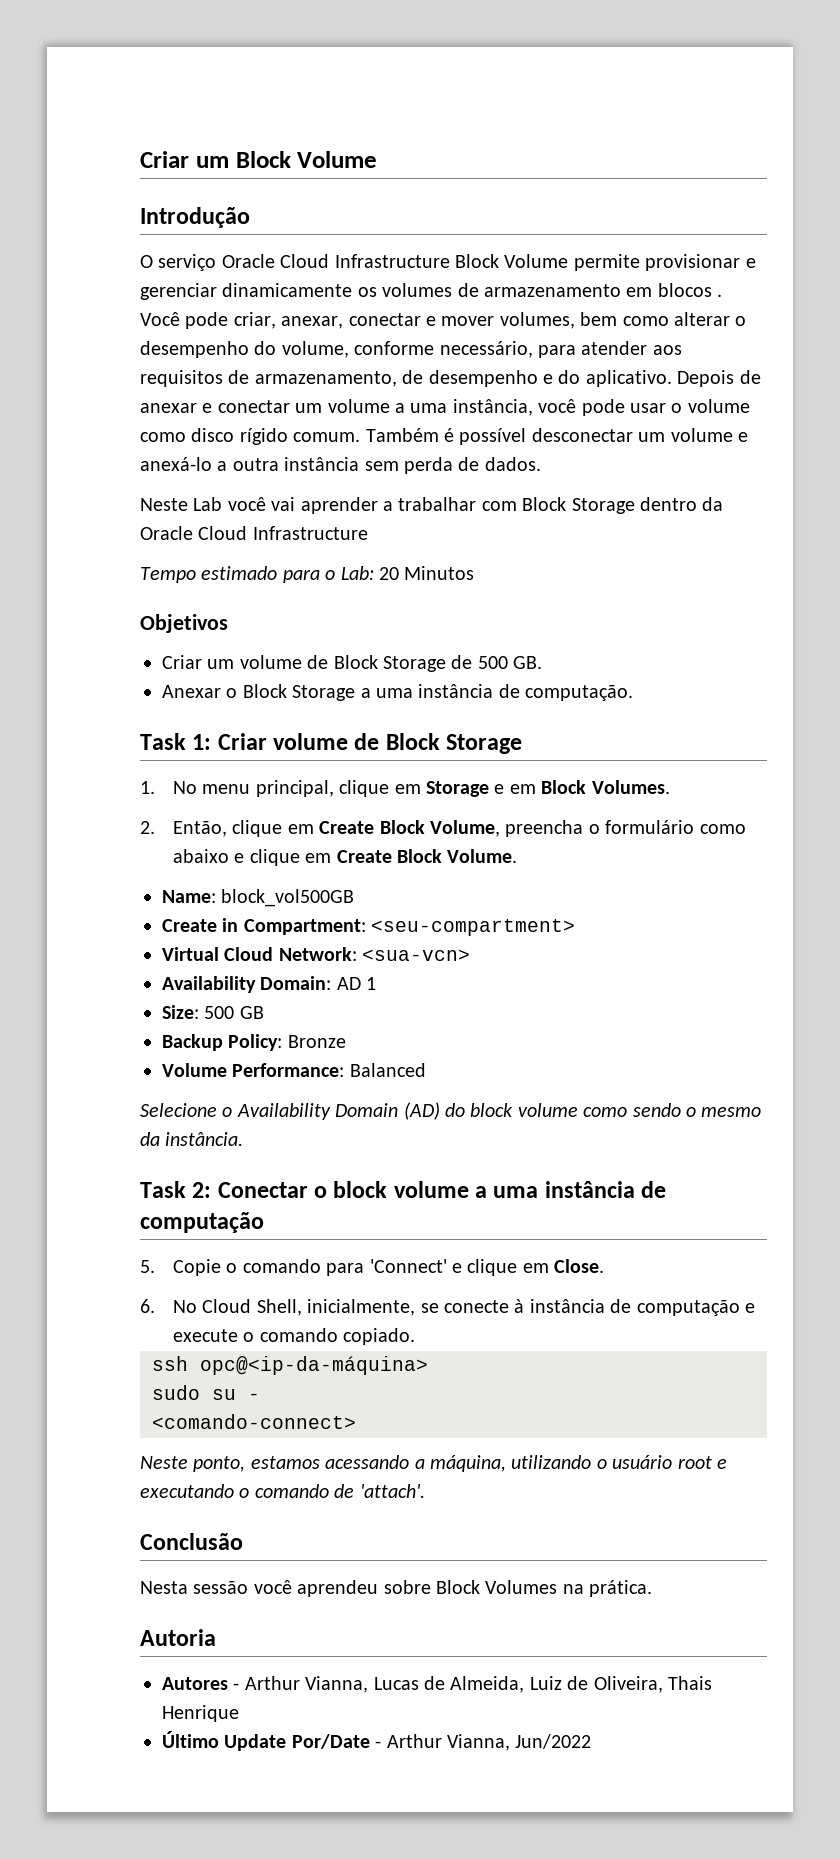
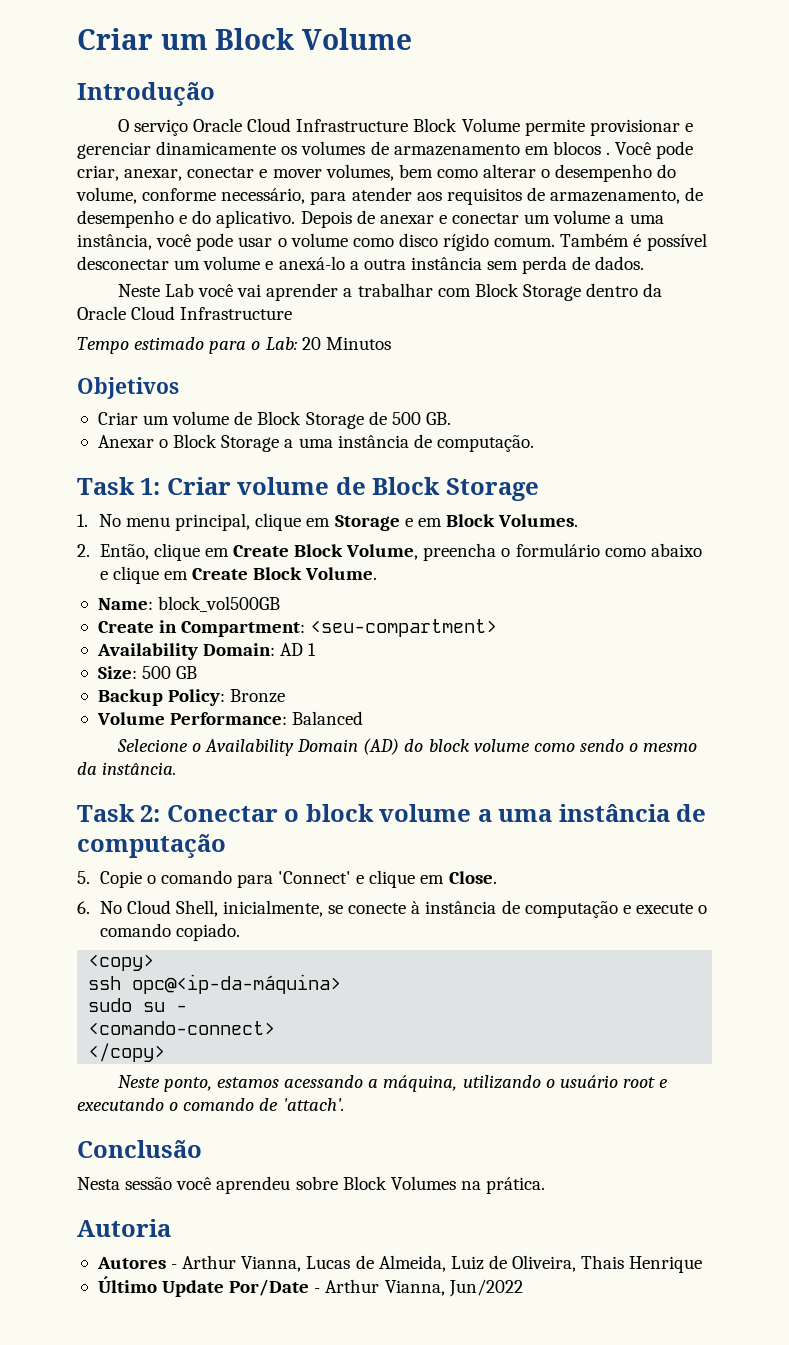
[162,947,471,961] // Virtual Cloud Network: <sua-vcn> -> (498, 628) none
(416, 1336) none -> [88,954,155,971] // <copy>
(356, 1421) none -> [88,1043,166,1062] // </copy>

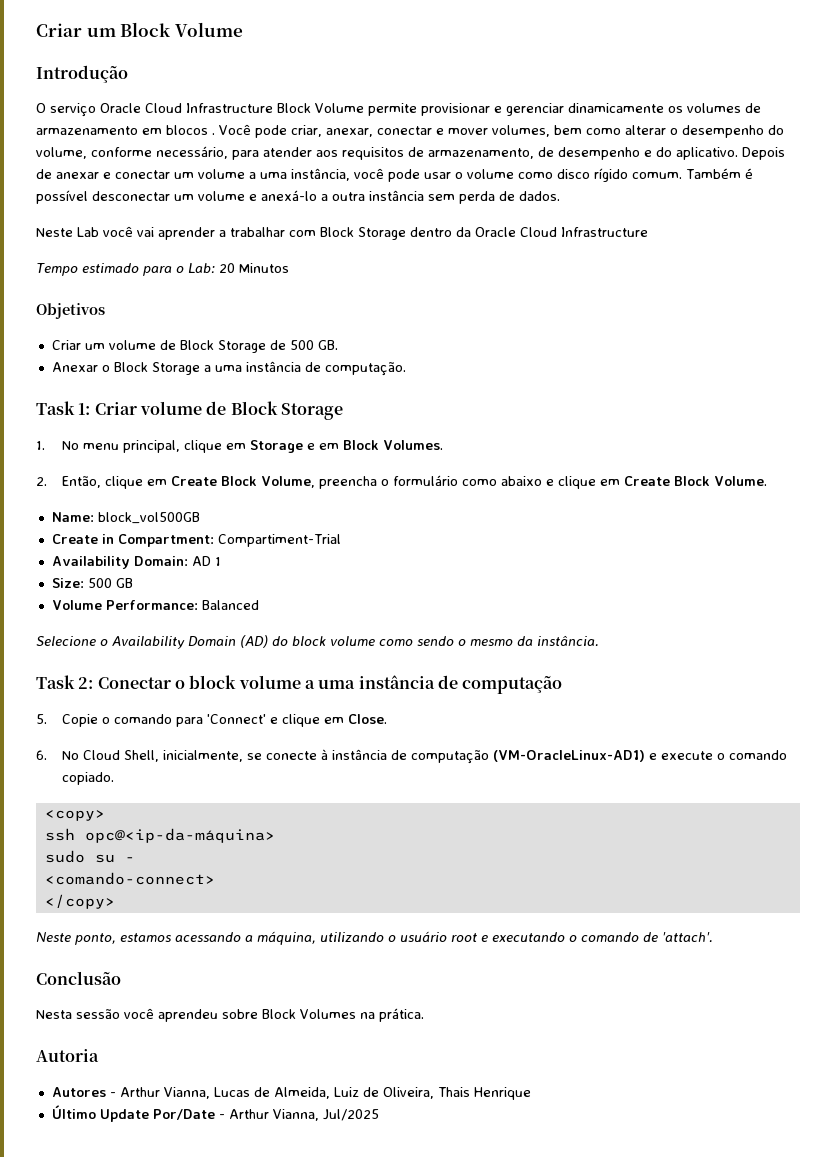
[310,619,498,637] <seu-compartment> -> [217,534,341,547] Compartiment-Trial
[97,689,286,706] // Backup Policy: Bronze -> (133, 583) none
(618, 909) none -> [493,750,646,762] (VM-OracleLinux-AD1)
[448,1279,523,1297] Jun/2022 -> [322,1109,379,1121] Jul/2025

